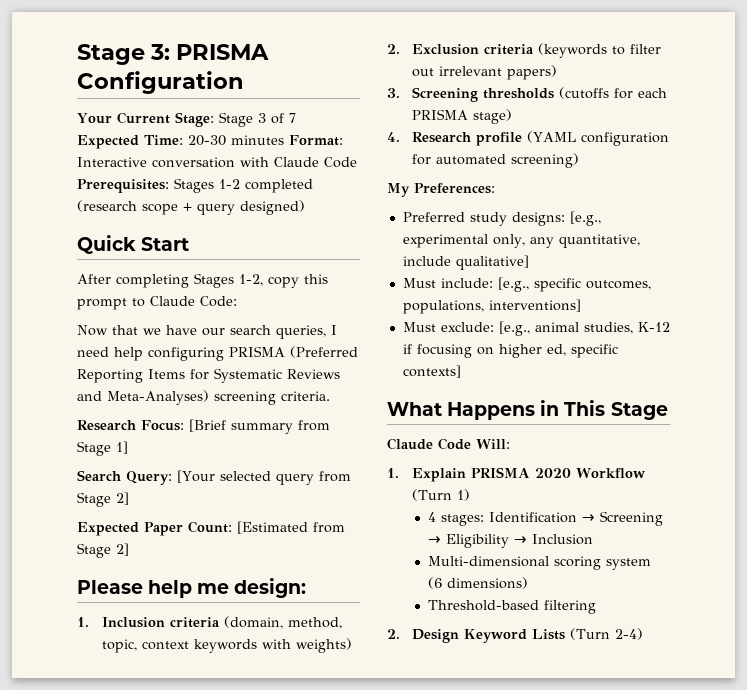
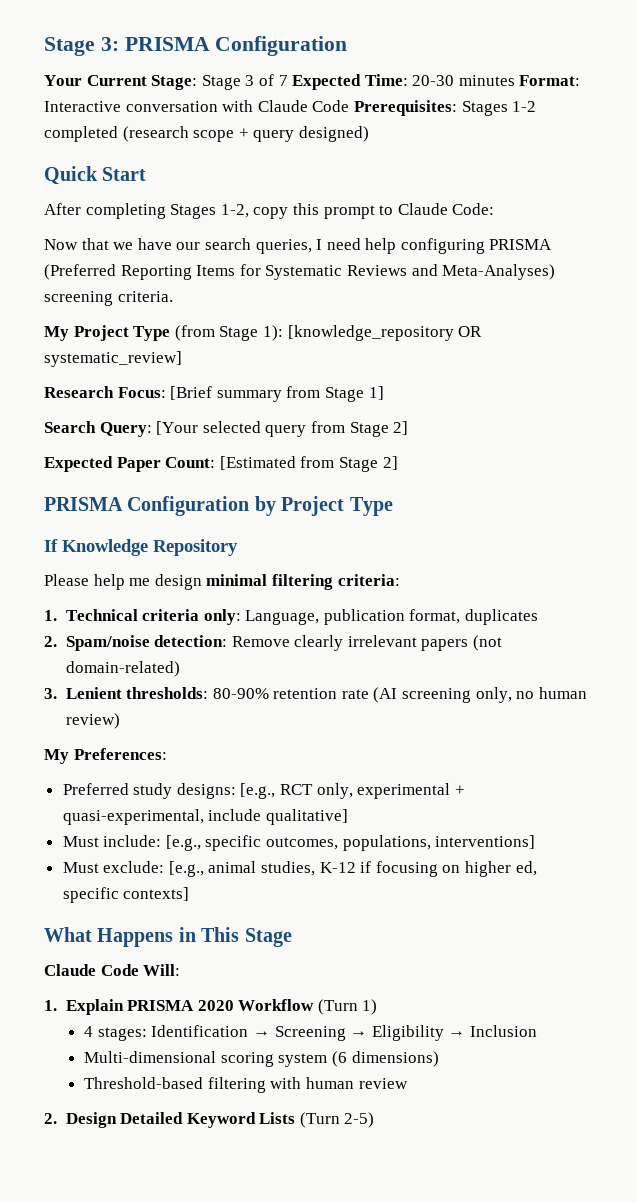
(330, 396) none -> [44,325,483,341] [44,351,182,367] // My Project Type (from Stage 1): [knowledge_repository OR systematic_review]
[77,578,307,598] [77,616,343,629] [102,638,353,653] [387,43,662,58] [412,65,558,80] [387,87,668,102] [412,109,513,124] [387,131,670,146] [412,153,580,168] Please help me design: // 1. Inclusion criteria (domain, method, topic, context keywords with weights) // 2. Exclusion criteria (keywords to filter out irrelevant papers) // 3. Screening thresholds (cutoffs for each PRISMA stage) // 4. Research profile (YAML configuration for automated screening) -> [44,496,393,516] [44,539,238,556] [44,574,400,590] [44,609,539,625] [44,635,503,651] [65,661,180,677] [44,687,587,703] [65,713,120,729] PRISMA Configuration by Project Type // If Knowledge Repository // Please help me design minimal filtering criteria: // 1. Technical criteria only: Language, publication format, duplicates // 2. Spam/noise detection: Remove clearly irrelevant papers (not domain-related) // 3. Lenient thresholds: 80-90% retention rate (AI screening only, no human review)
[402,234,640,248] experimental only, any quantitative, -> [280,783,465,799] [62,809,204,825] RCT only, experimental + quasi-experimental,
(597, 607) none -> [270,1077,408,1089] with human review
(460, 636) none -> [120,1112,184,1124] Detailed
[615,628,644,640] 2-4) -> [344,1112,375,1128] 2-5)

